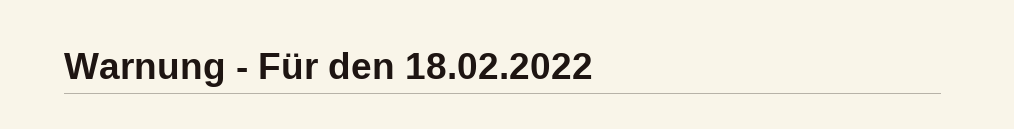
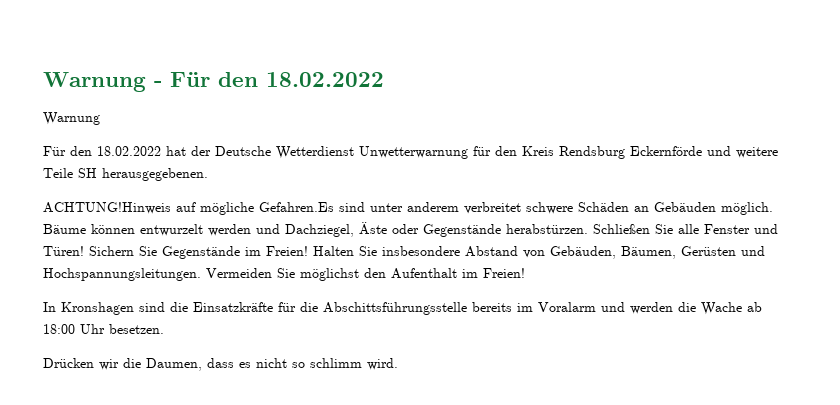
(593, 66) none -> [43,112,100,125] [43,146,778,159] [43,168,208,181] [43,202,773,215] [43,222,778,237] [43,246,765,259] [43,268,525,281] [43,302,762,315] [43,324,164,334] [43,358,398,371] // Warnung // Für den 18.02.2022 hat der Deutsche Wetterdienst Unwetterwarnung für den Kreis Rendsburg Eckernförde und weitere Teile SH herausgegebenen. // ACHTUNG!Hinweis auf mögliche Gefahren.Es sind unter anderem verbreitet schwere Schäden an Gebäuden möglich. Bäume können entwurzelt werden und Dachziegel, Äste oder Gegenstände herabstürzen. Schließen Sie alle Fenster und Türen! Sichern Sie Gegenstände im Freien! Halten Sie insbesondere Abstand von Gebäuden, Bäumen, Gerüsten und Hochspannungsleitungen. Vermeiden Sie möglichst den Aufenthalt im Freien! // In Kronshagen sind die Einsatzkräfte für die Abschittsführungsstelle bereits im Voralarm und werden die Wache ab 18:00 Uhr besetzen. // Drücken wir die Daumen, dass es nicht so schlimm wird.

